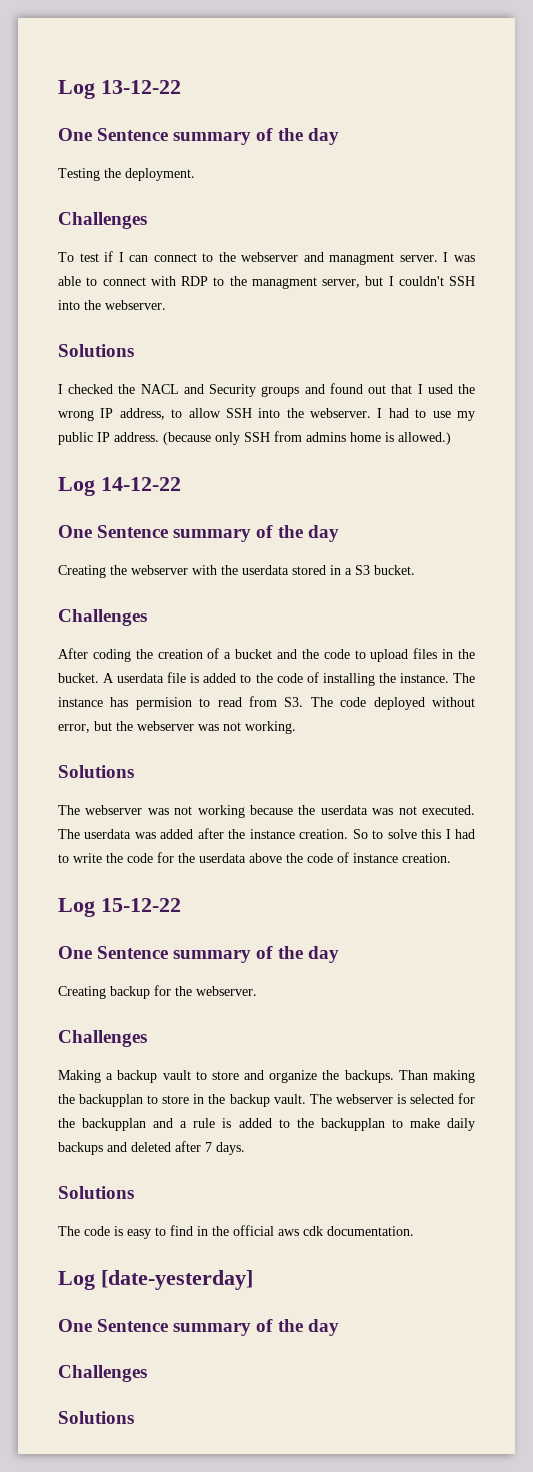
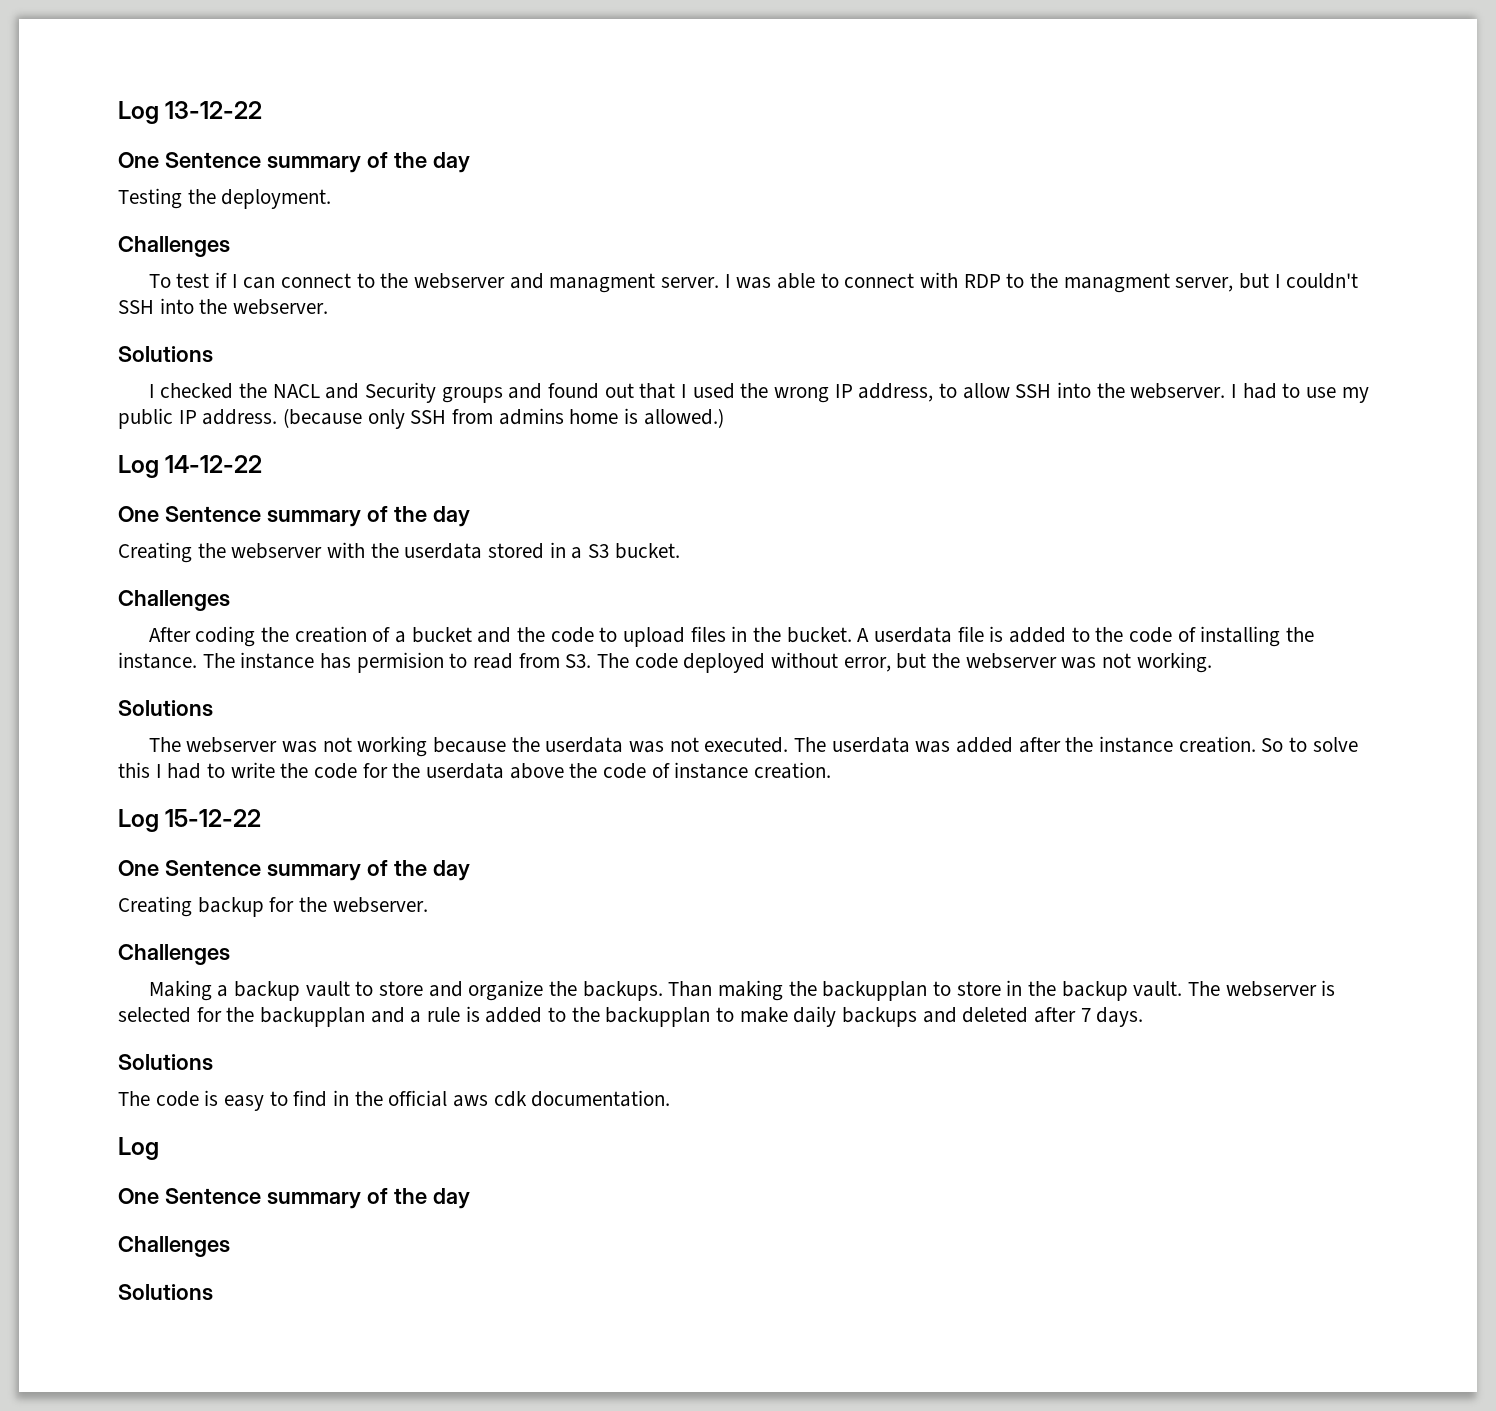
[101,1270,253,1290] [date-yesterday] -> (159, 1148) none

